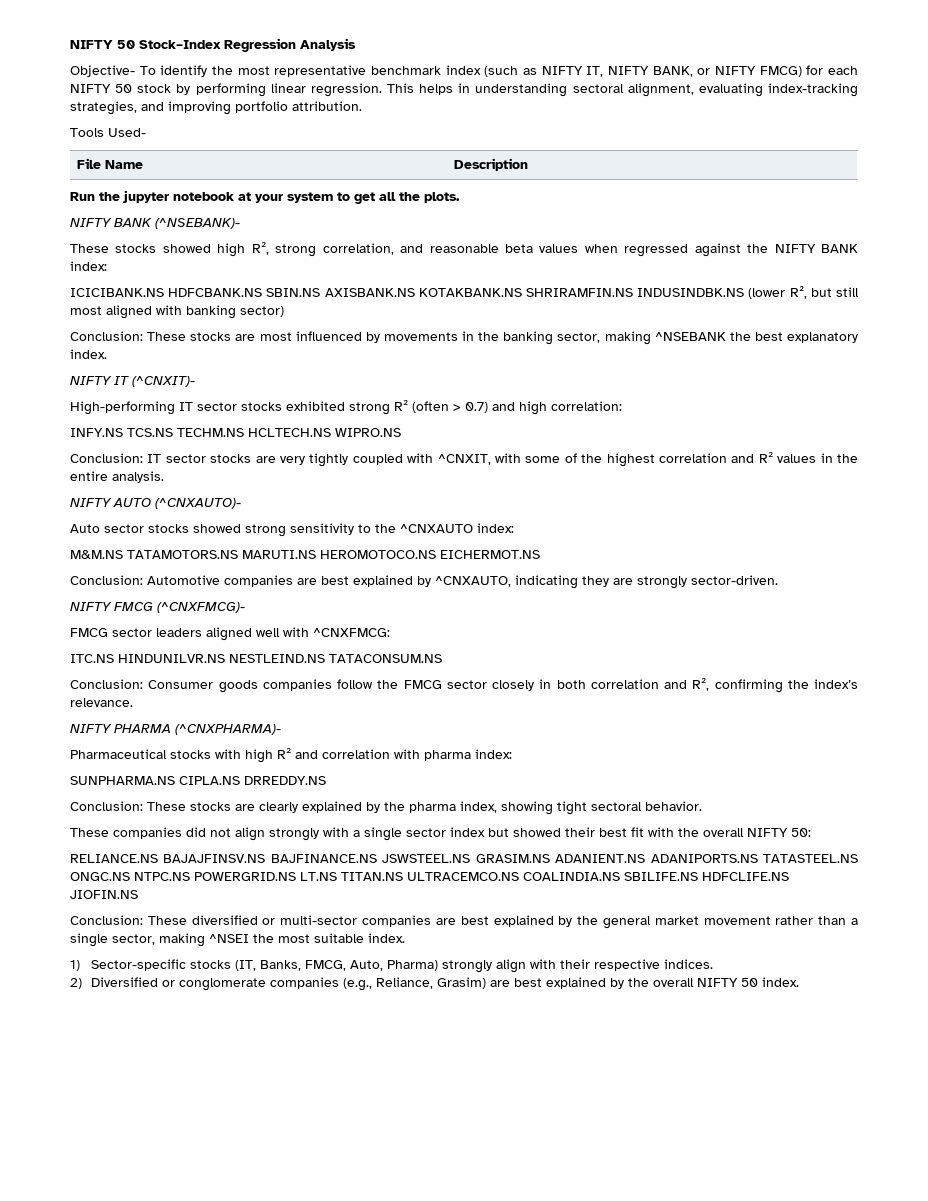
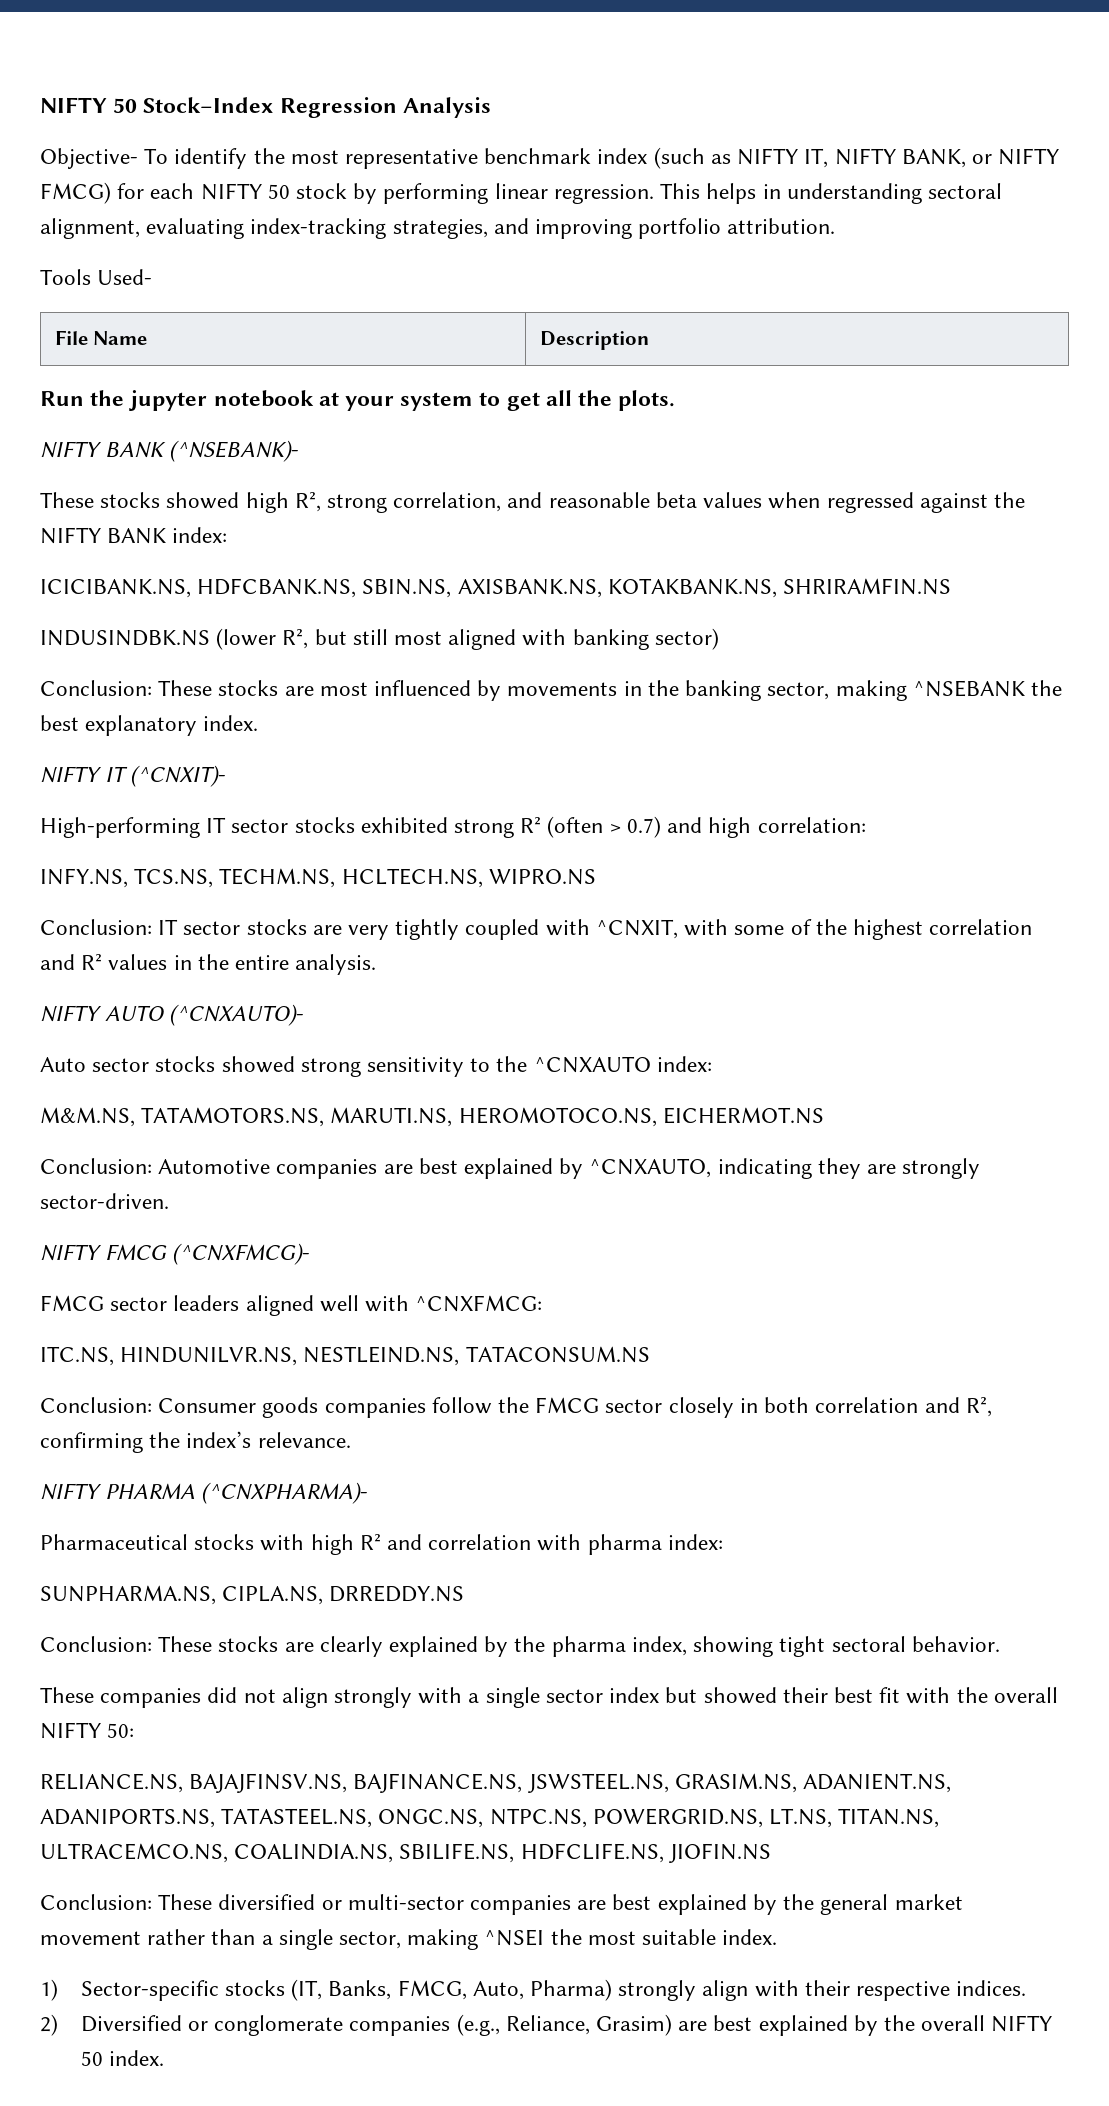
[70,288,522,297] ICICIBANK.NS HDFCBANK.NS SBIN.NS AXISBANK.NS KOTAKBANK.NS -> [40,578,777,598] ICICIBANK.NS, HDFCBANK.NS, SBIN.NS, AXISBANK.NS, KOTAKBANK.NS,
(633, 292) none -> (952, 586) //
[70,428,331,437] INFY.NS TCS.NS TECHM.NS HCLTECH.NS -> [40,868,483,888] INFY.NS, TCS.NS, TECHM.NS, HCLTECH.NS,
[70,550,436,559] M&M.NS TATAMOTORS.NS MARUTI.NS HEROMOTOCO.NS -> [40,1107,657,1127] M&M.NS, TATAMOTORS.NS, MARUTI.NS, HEROMOTOCO.NS,
[70,654,325,663] ITC.NS HINDUNILVR.NS NESTLEIND.NS -> [40,1346,460,1366] ITC.NS, HINDUNILVR.NS, NESTLEIND.NS,
[70,776,240,785] SUNPHARMA.NS CIPLA.NS -> [40,1585,324,1605] SUNPHARMA.NS, CIPLA.NS,
[70,854,859,863] [70,872,789,881] RELIANCE.NS BAJAJFINSV.NS BAJFINANCE.NS JSWSTEEL.NS GRASIM.NS ADANIENT.NS ADANIPORTS.NS TATASTEEL.NS ONGC.NS NTPC.NS POWERGRID.NS LT.NS TITAN.NS ULTRACEMCO.NS COALINDIA.NS SBILIFE.NS HDFCLIFE.NS -> [40,1773,952,1793] [40,1808,940,1828] [40,1843,664,1863] RELIANCE.NS, BAJAJFINSV.NS, BAJFINANCE.NS, JSWSTEEL.NS, GRASIM.NS, ADANIENT.NS, ADANIPORTS.NS, TATASTEEL.NS, ONGC.NS, NTPC.NS, POWERGRID.NS, LT.NS, TITAN.NS, ULTRACEMCO.NS, COALINDIA.NS, SBILIFE.NS, HDFCLIFE.NS,

